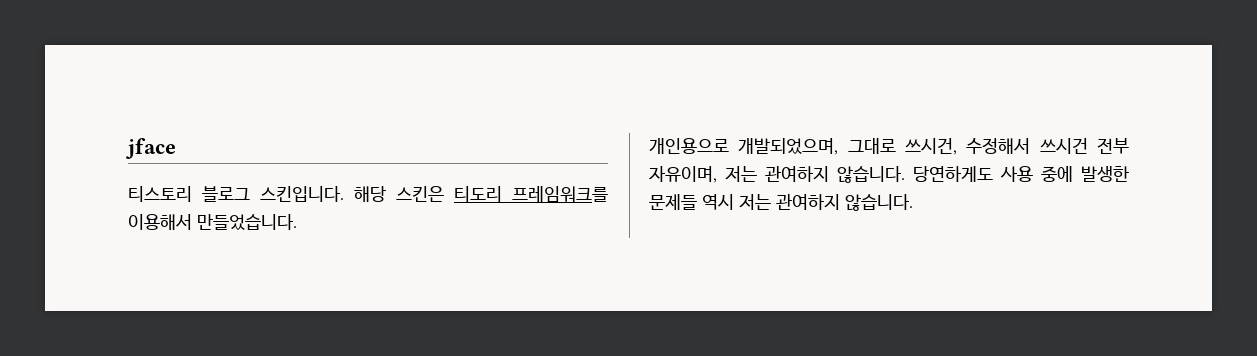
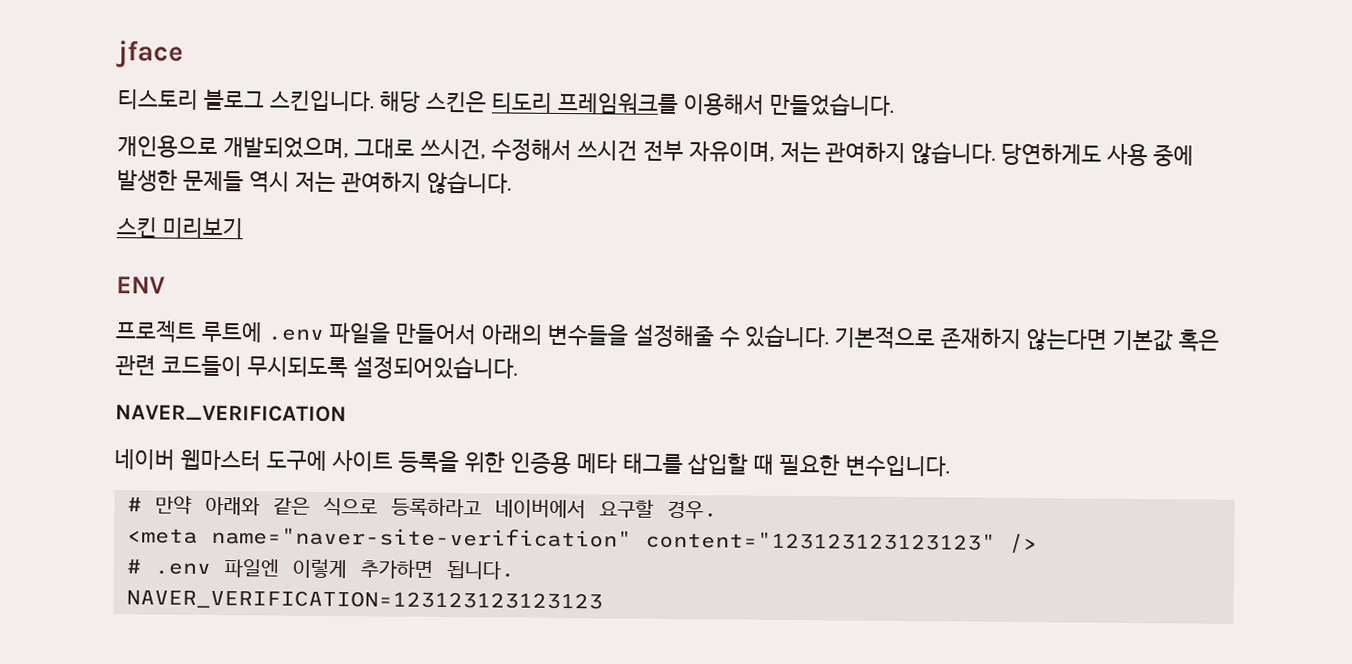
(913, 202) none -> [116,217,243,239] [116,276,165,294] [115,320,1221,352] [115,355,518,380] [115,404,347,423] [114,448,951,478] [127,495,719,520] [127,525,1039,554] [126,558,516,580] [126,589,604,612] // 스킨 미리보기 // ENV // 프로젝트 루트에 .env 파일을 만들어서 아래의 변수들을 설정해줄 수 있습니다. 기본적으로 존재하지 않는다면 기본값 혹은 관련 코드들이 무시되도록 설정되어있습니다. // NAVER_VERIFICATION // 네이버 웹마스터 도구에 사이트 등록을 위한 인증용 메타 태그를 삽입할 때 필요한 변수입니다. // # 만약 아래와 같은 식으로 등록하라고 네이버에서 요구할 경우. // <meta name="naver-site-verification" content="123123123123123" /> // # .env 파일엔 이렇게 추가하면 됩니다. // NAVER_VERIFICATION=123123123123123

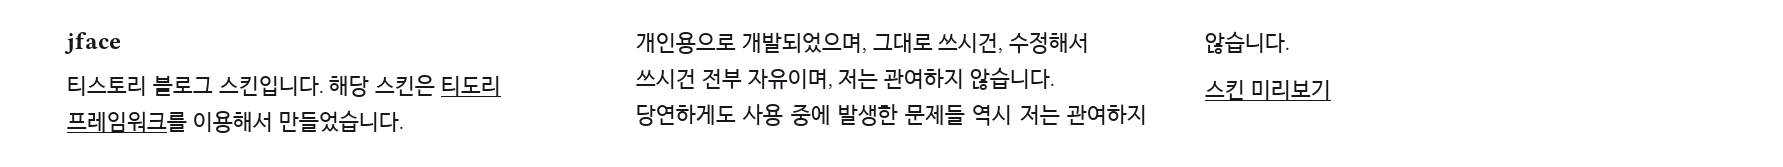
[116,276,165,294] [115,320,1221,352] [115,355,518,380] [115,404,347,423] [114,448,951,478] [127,495,719,520] [127,525,1039,554] [126,558,516,580] [126,589,604,612] // ENV // 프로젝트 루트에 .env 파일을 만들어서 아래의 변수들을 설정해줄 수 있습니다. 기본적으로 존재하지 않는다면 기본값 혹은 관련 코드들이 무시되도록 설정되어있습니다. // NAVER_VERIFICATION // 네이버 웹마스터 도구에 사이트 등록을 위한 인증용 메타 태그를 삽입할 때 필요한 변수입니다. // # 만약 아래와 같은 식으로 등록하라고 네이버에서 요구할 경우. // <meta name="naver-site-verification" content="123123123123123" /> // # .env 파일엔 이렇게 추가하면 됩니다. // NAVER_VERIFICATION=123123123123123 -> (1331, 90) none

